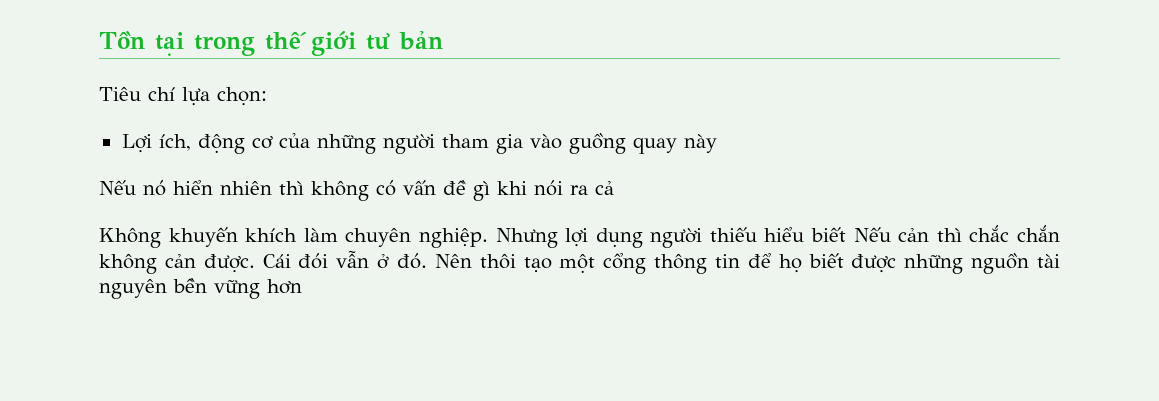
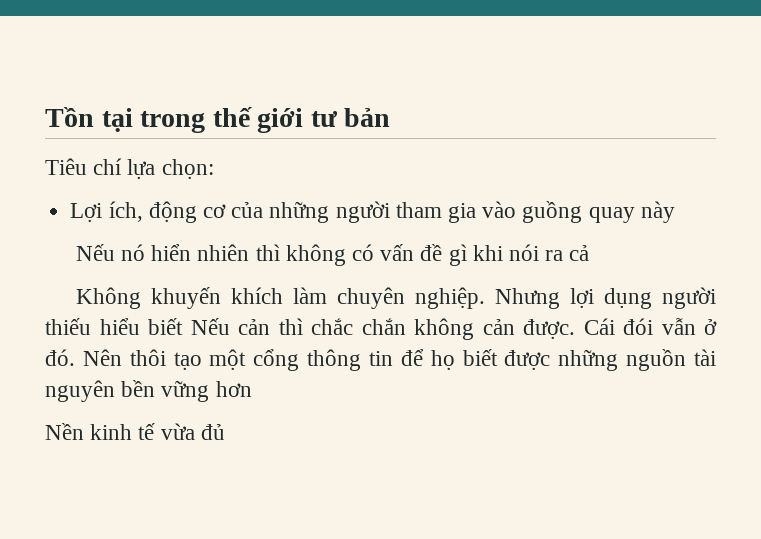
(302, 286) none -> [45,423,225,440] // Nền kinh tế vừa đủ

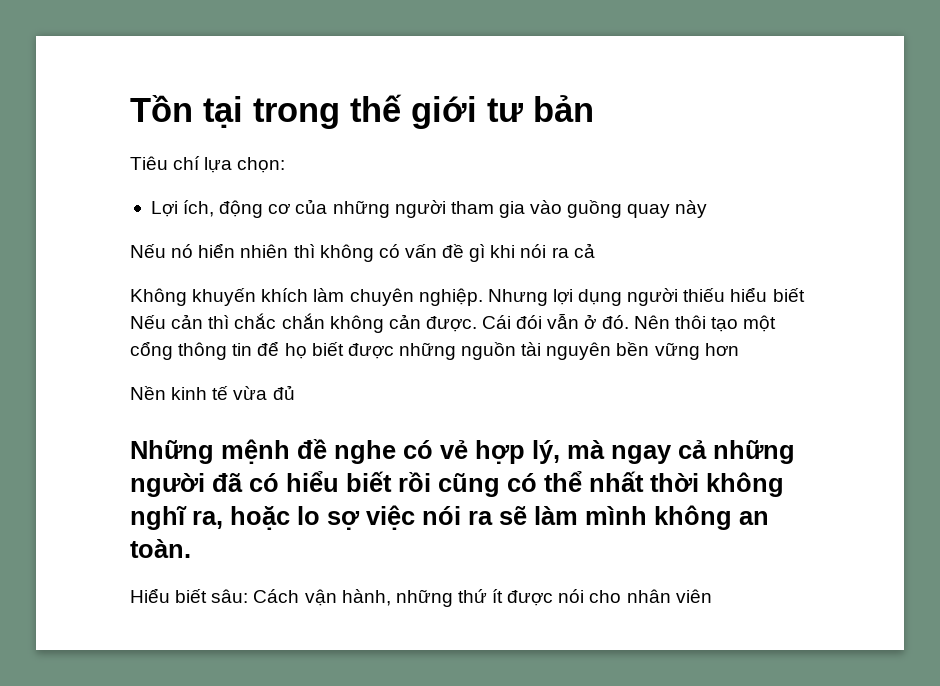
(225, 432) none -> [130,439,795,464] [130,471,784,497] [130,505,769,530] [130,539,191,558] [130,588,712,607] // Những mệnh đề nghe có vẻ hợp lý, mà ngay cả những người đã có hiểu biết rồi cũng có thể nhất thời không nghĩ ra, hoặc lo sợ việc nói ra sẽ làm mình không an toàn. // Hiểu biết sâu: Cách vận hành, những thứ ít được nói cho nhân viên

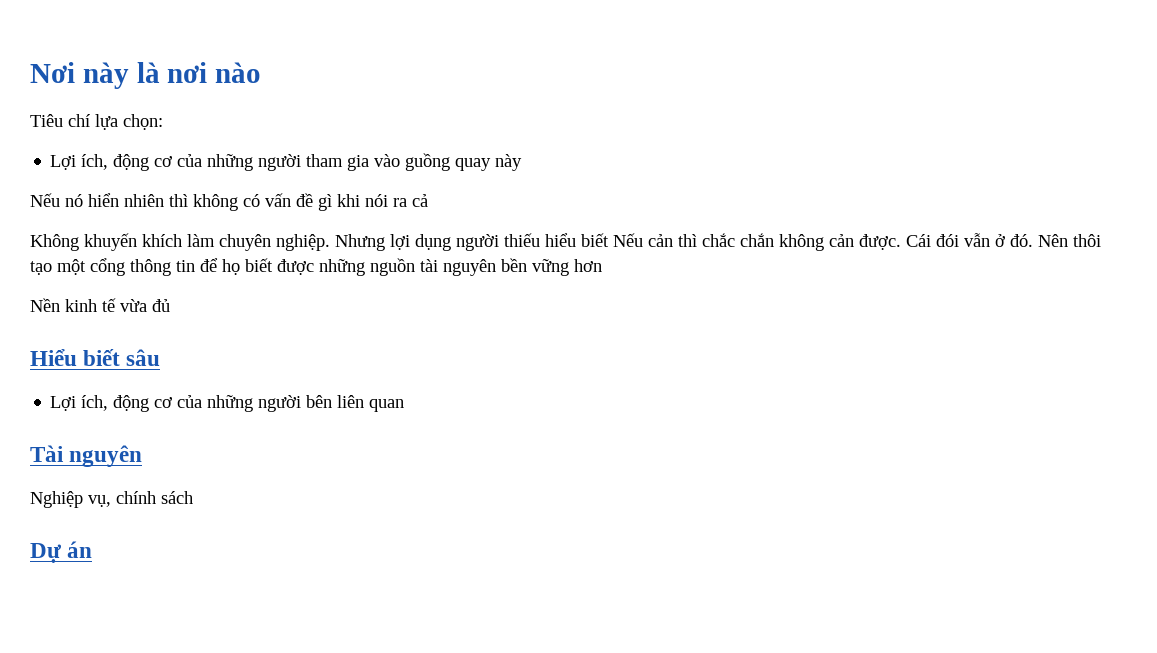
[130,94,594,129] Tồn tại trong thế giới tư bản -> [30,62,262,89] Nơi này là nơi nào
[130,439,795,464] [130,471,784,497] [130,505,769,530] [130,539,191,558] [130,588,712,607] Những mệnh đề nghe có vẻ hợp lý, mà ngay cả những người đã có hiểu biết rồi cũng có thể nhất thời không nghĩ ra, hoặc lo sợ việc nói ra sẽ làm mình không an toàn. // Hiểu biết sâu: Cách vận hành, những thứ ít được nói cho nhân viên -> [30,349,161,366] [50,395,405,412] [30,445,143,467] [30,491,193,508] [30,541,93,563] Hiểu biết sâu // Lợi ích, động cơ của những người bên liên quan // Tài nguyên // Nghiệp vụ, chính sách // Dự án

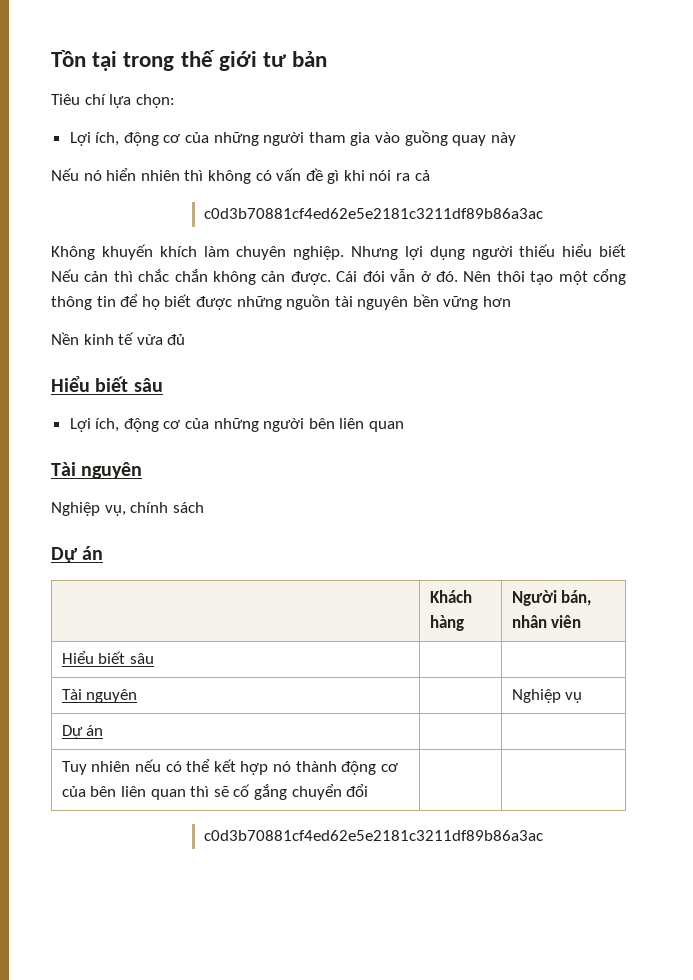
[30,62,262,89] Nơi này là nơi nào -> [51,50,328,71] Tồn tại trong thế giới tư bản
(428, 200) none -> [204,208,544,219] // c0d3b70881cf4ed62e5e2181c3211df89b86a3ac
(93, 549) none -> [429,590,472,603] [429,615,464,631] [511,590,592,606] [511,615,582,628] [61,651,154,664] [61,689,138,703] [511,689,583,703] [61,725,104,739] [61,759,398,775] [61,784,369,800] [204,830,544,841] // | Khách hàng | Người bán, nhân viên // Hiểu biết sâu | | // Tài nguyên | | Nghiệp vụ // Dự án | | // Tuy nhiên nếu có thể kết hợp nó thành động cơ của bên liên quan thì sẽ cố gắng chuyển đổi | | // c0d3b70881cf4ed62e5e2181c3211df89b86a3ac

